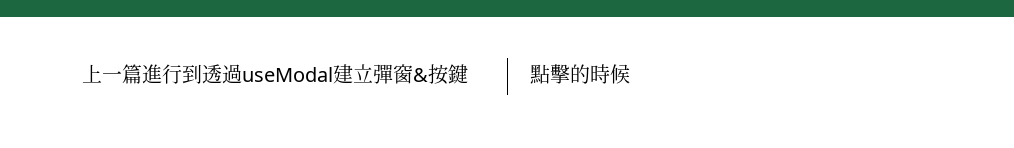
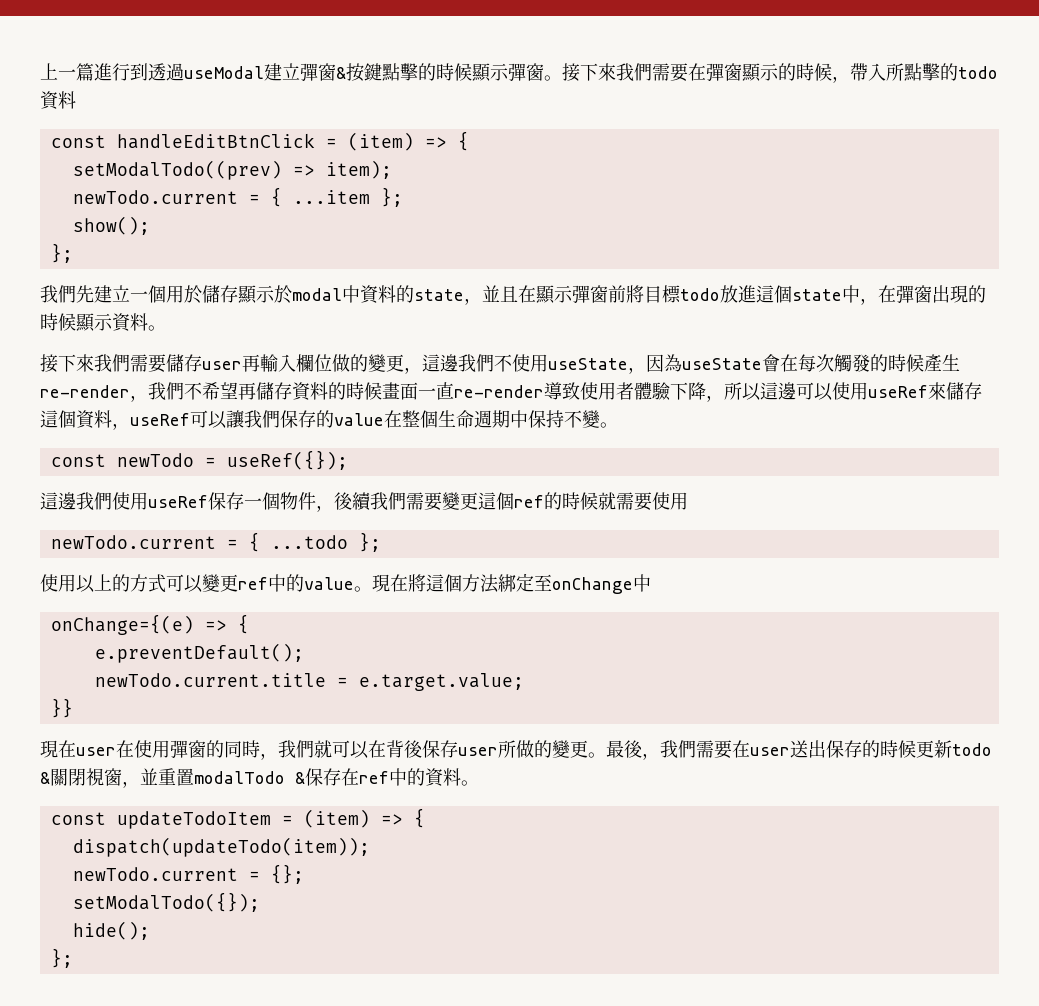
(630, 74) none -> [471,63,998,83] [40,91,76,110] [50,131,469,151] [72,160,392,180] [72,187,403,207] [72,216,150,235] [50,243,73,263] [40,285,986,305] [40,313,166,332] [40,354,960,374] [40,382,982,402] [40,410,618,430] [50,450,348,470] [40,492,688,512] [50,532,381,552] [40,573,651,594] [50,614,249,635] [94,643,304,663] [94,673,524,691] [50,698,73,718] [40,740,992,760] [40,768,479,788] [50,808,425,829] [72,837,370,857] [72,864,304,884] [72,892,260,912] [72,921,150,940] [50,948,73,968] 顯示彈窗。接下來我們需要在彈窗顯示的時候，帶入所點擊的todo資料 // const handleEditBtnClick = (item) => { // setModalTodo((prev) => item); // newTodo.current = { ...item }; // show(); // }; // 我們先建立一個用於儲存顯示於modal中資料的state，並且在顯示彈窗前將目標todo放進這個state中，在彈窗出現的時候顯示資料。 // 接下來我們需要儲存user再輸入欄位做的變更，這邊我們不使用useState，因為useState會在每次觸發的時候產生re-render，我們不希望再儲存資料的時候畫面一直re-render導致使用者體驗下降，所以這邊可以使用useRef來儲存這個資料，useRef可以讓我們保存的value在整個生命週期中保持不變。 // const newTodo = useRef({}); // 這邊我們使用useRef保存一個物件，後續我們需要變更這個ref的時候就需要使用 // newTodo.current = { ...todo }; // 使用以上的方式可以變更ref中的value。現在將這個方法綁定至onChange中 // onChange={(e) => { // e.preventDefault(); // newTodo.current.title = e.target.value; // }} // 現在user在使用彈窗的同時，我們就可以在背後保存user所做的變更。最後，我們需要在user送出保存的時候更新todo &關閉視窗，並重置modalTodo &保存在ref中的資料。 // const updateTodoItem = (item) => { // dispatch(updateTodo(item)); // newTodo.current = {}; // setModalTodo({}); // hide(); // };

